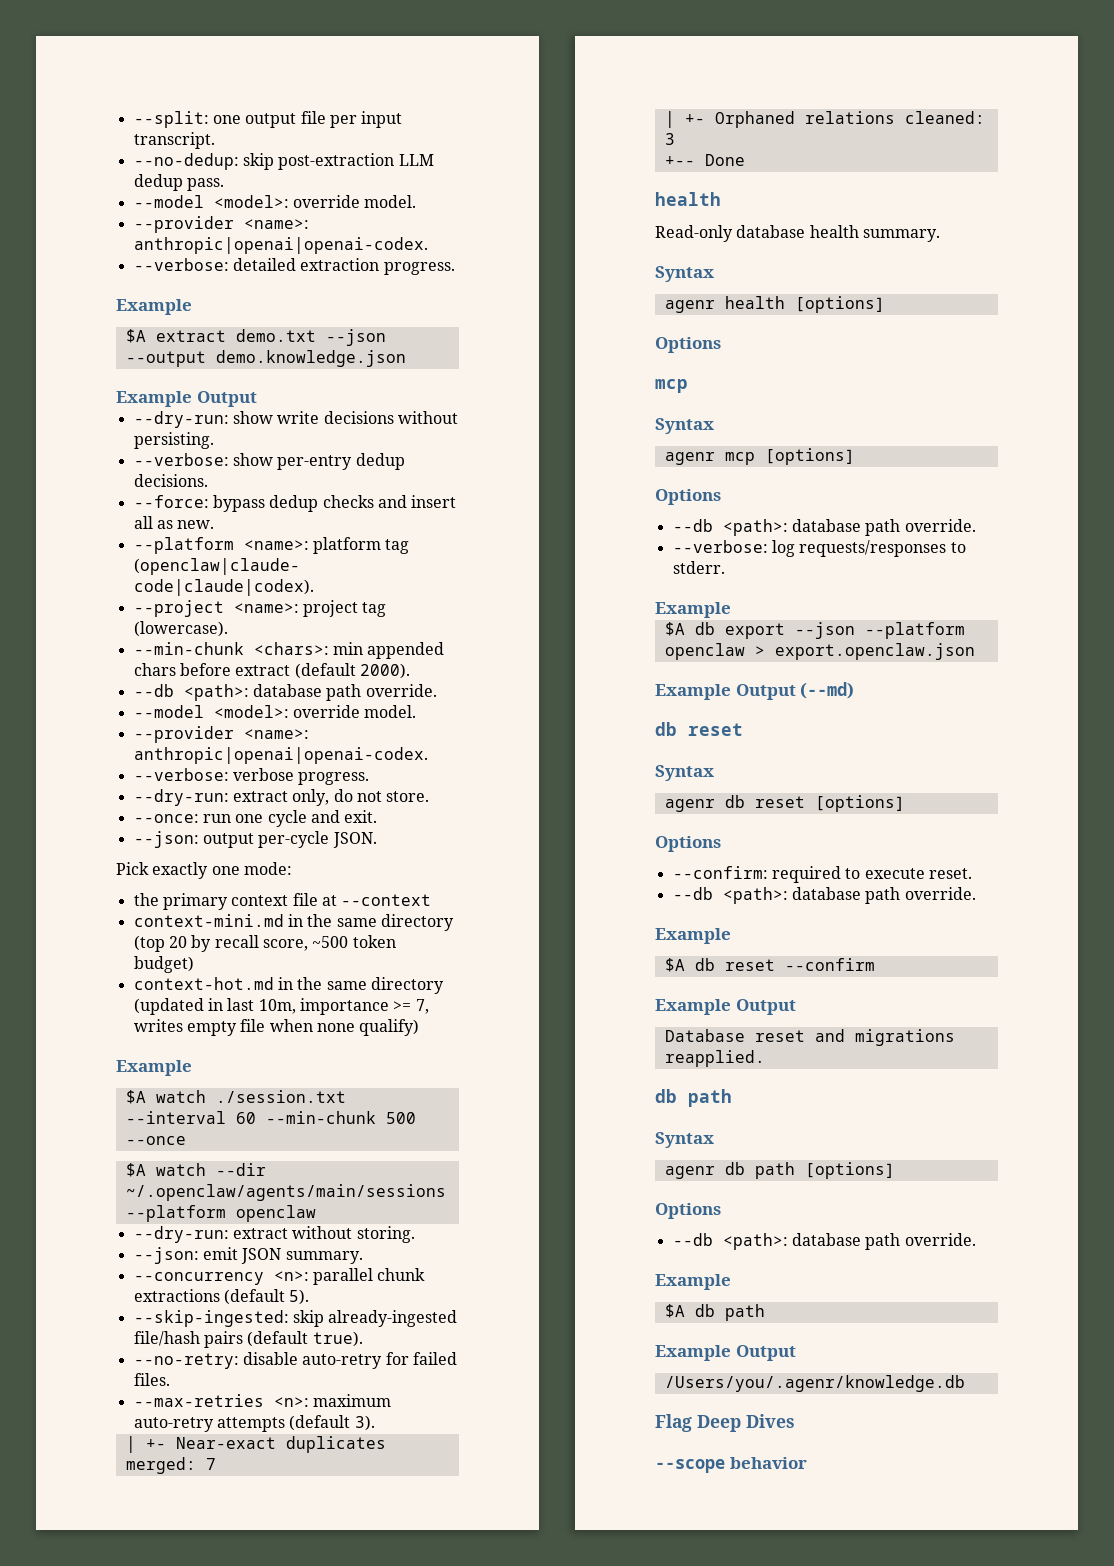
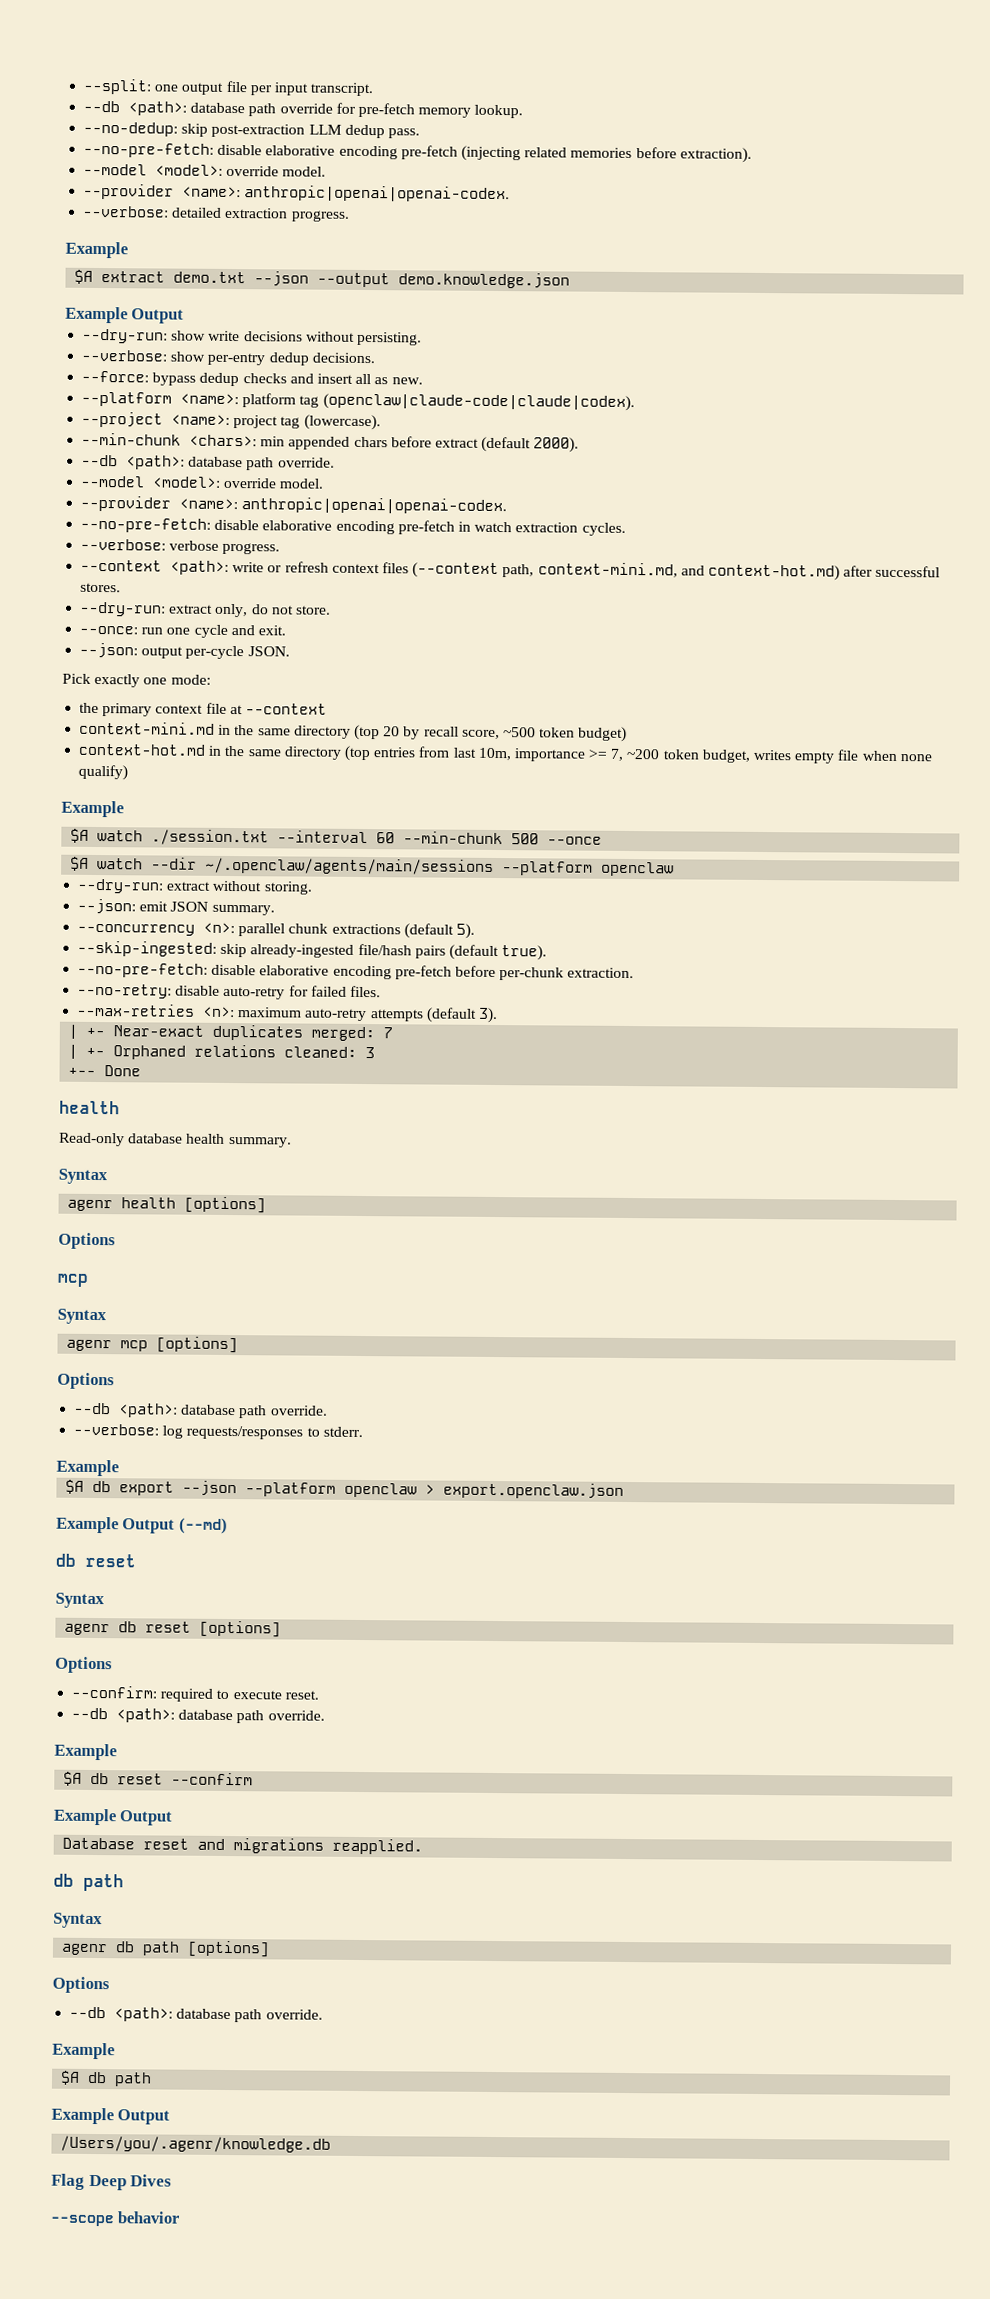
(215, 140) none -> [83,100,524,119] // --db <path>: database path override for pre-fetch memory lookup.
(224, 184) none -> [83,142,752,163] // --no-pre-fetch: disable elaborative encoding pre-fetch (injecting related memories before extraction).
[133,768,370,785] --verbose: verbose progress. -> [80,517,626,536] [80,538,281,555] [80,559,941,581] [80,582,122,593] --no-pre-fetch: disable elaborative encoding pre-fetch in watch extraction cycles. // --verbose: verbose progress. // --context <path>: write or refresh context files (--context path, context-mini.md, and context-hot.md) after successful stores.
[133,998,223,1015] (updated in -> [343,745,451,762] (top entries from
(429, 1006) none -> [626,748,751,763] ~200 token budget,
(363, 1339) none -> [77,962,635,981] // --no-pre-fetch: disable elaborative encoding pre-fetch before per-chunk extraction.

